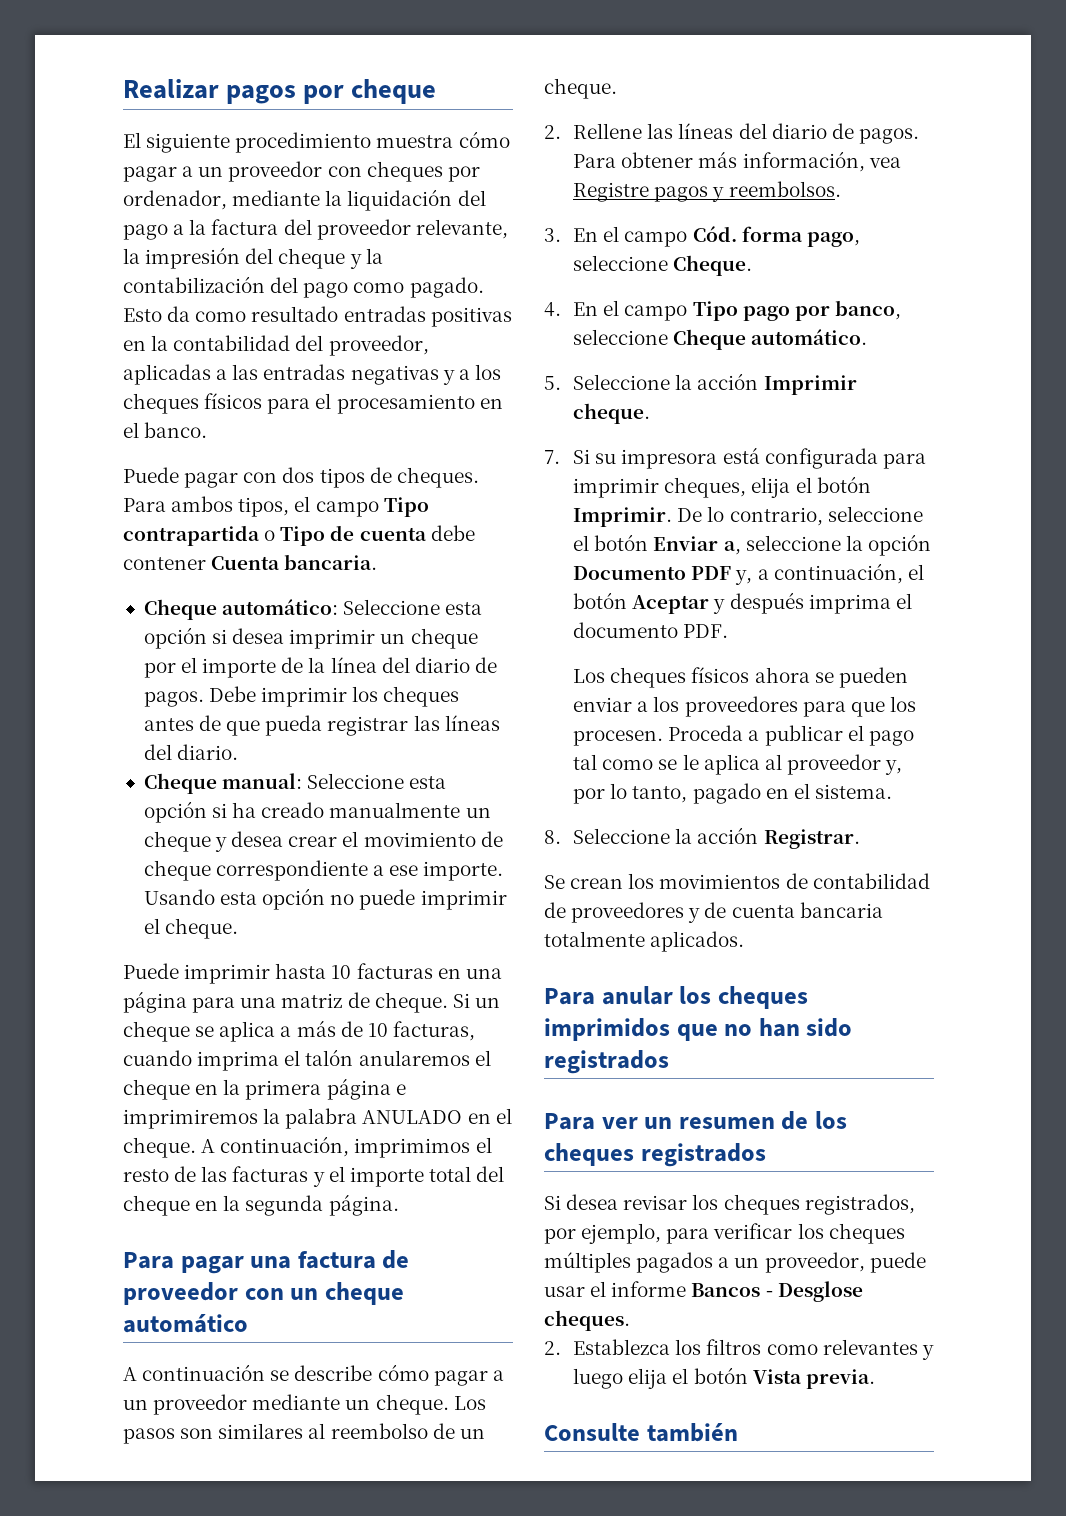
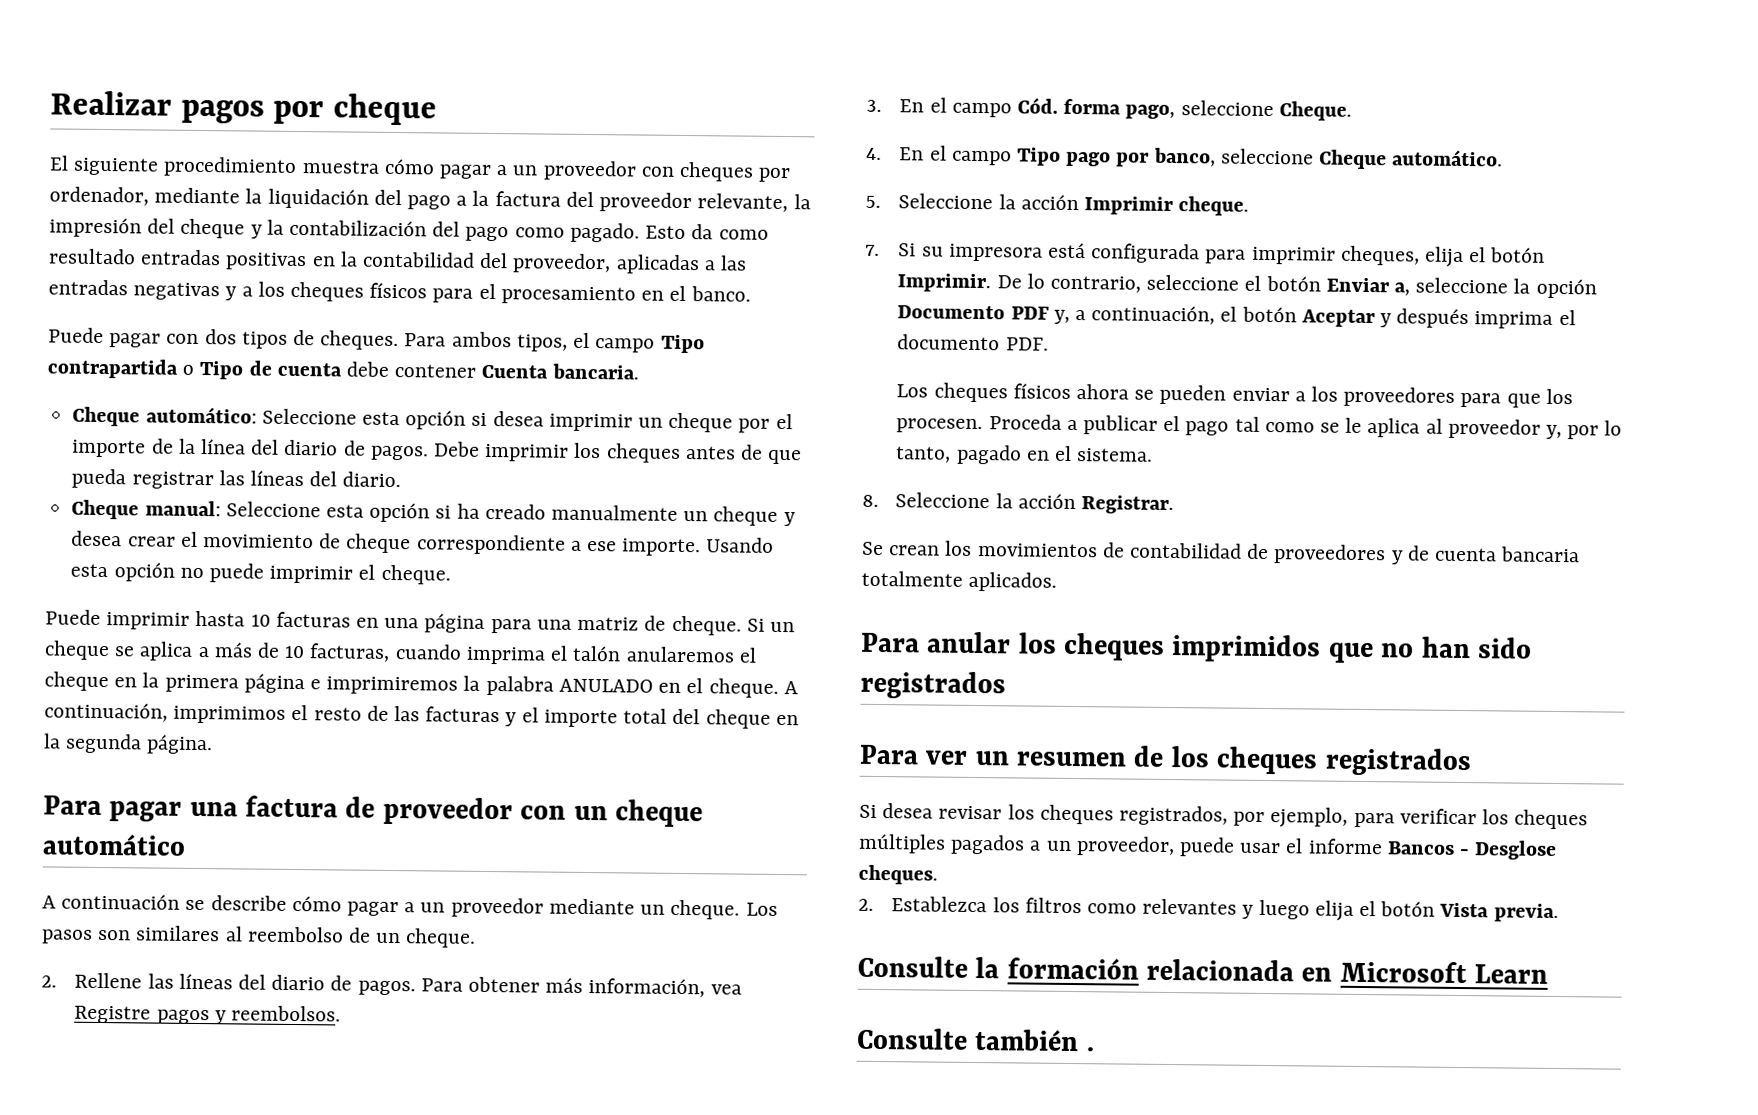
(875, 1379) none -> [857,955,1549,984] // Consulte la formación relacionada en Microsoft Learn
(738, 1432) none -> [1085,1047,1094,1052] .

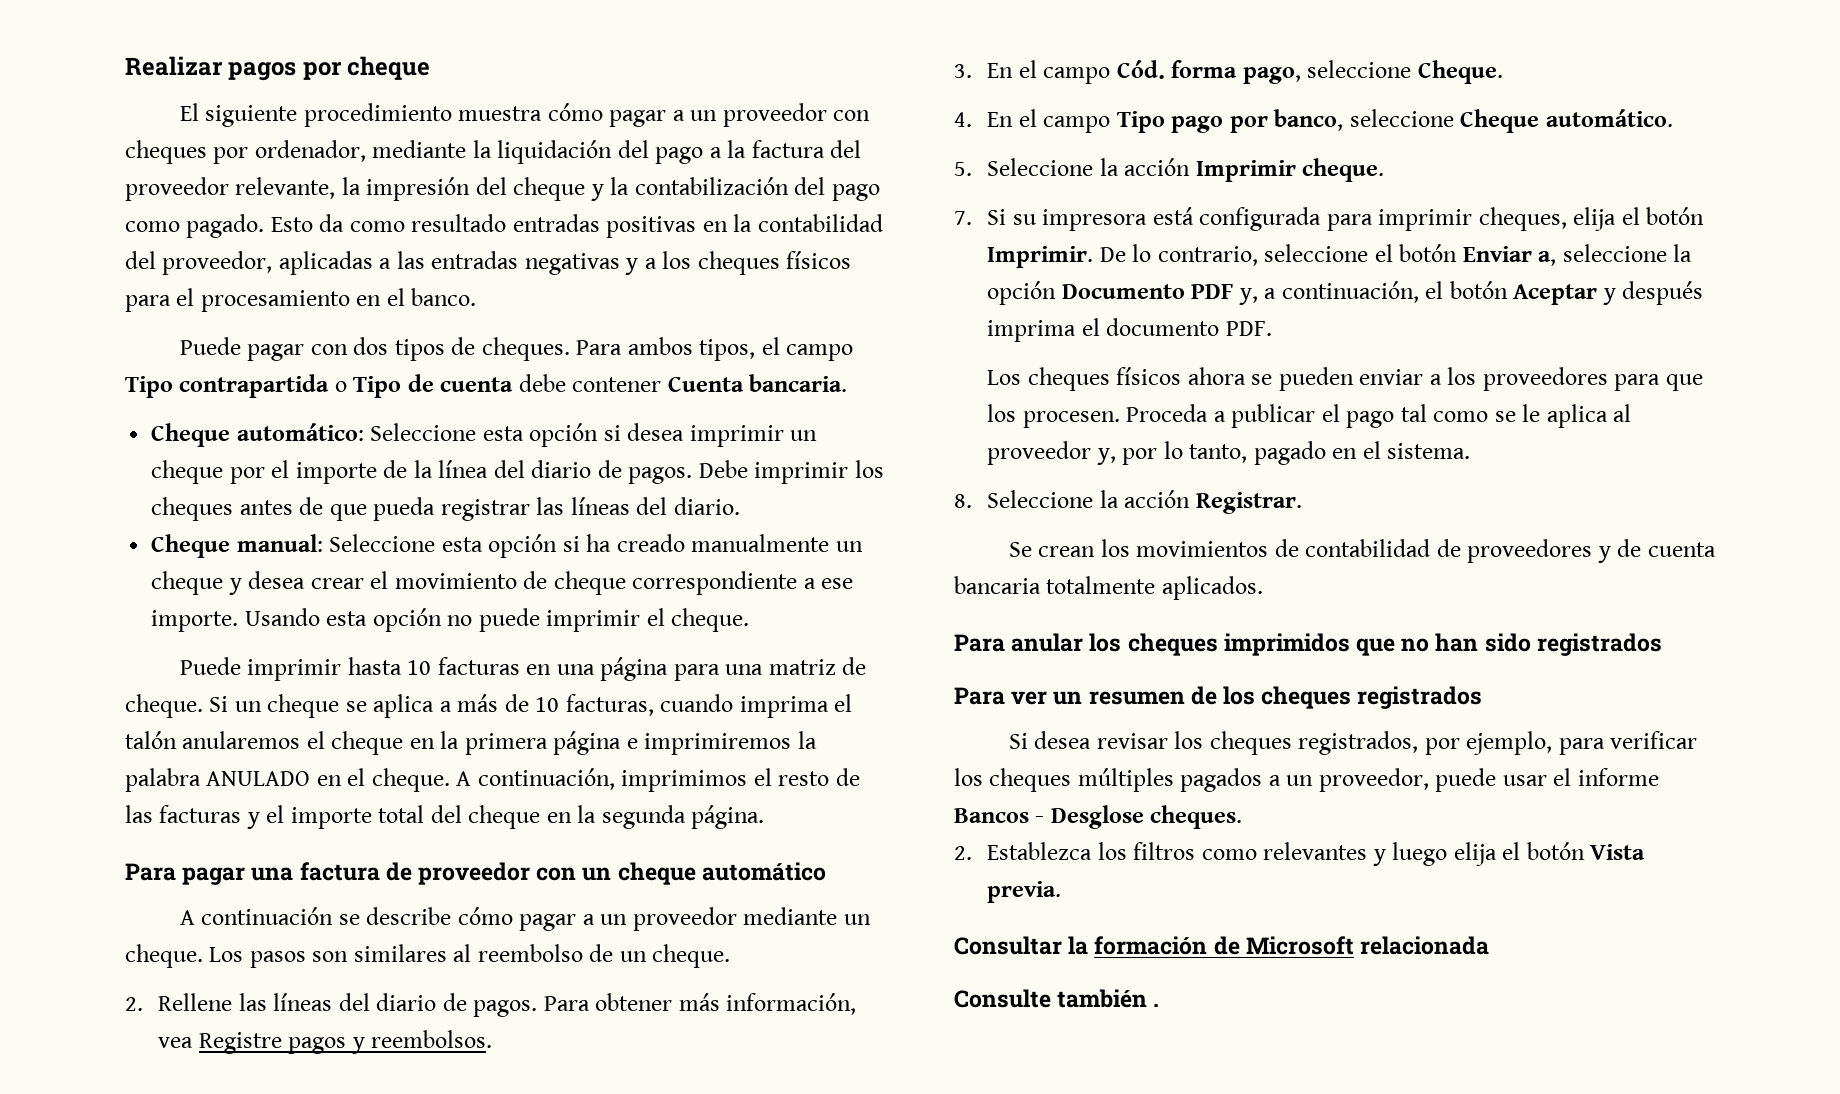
[857,955,968,978] Consulte -> [954,936,1062,955] Consultar
(1139, 968) none -> [1213,936,1354,955] de Microsoft
[1301,960,1549,984] en Microsoft Learn -> (1490, 945) none

